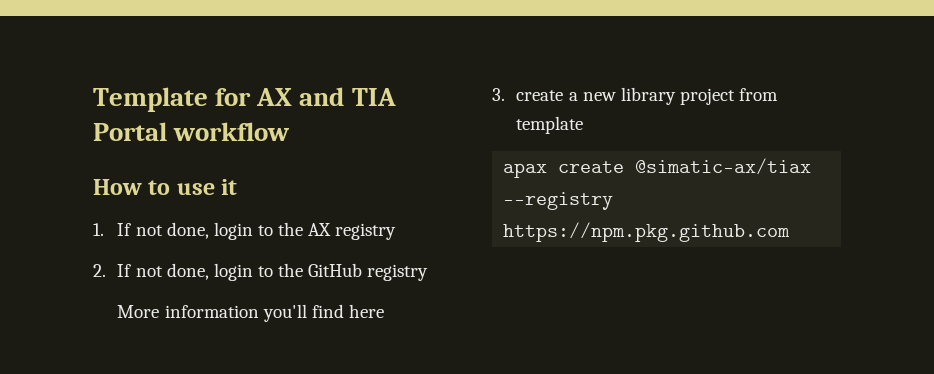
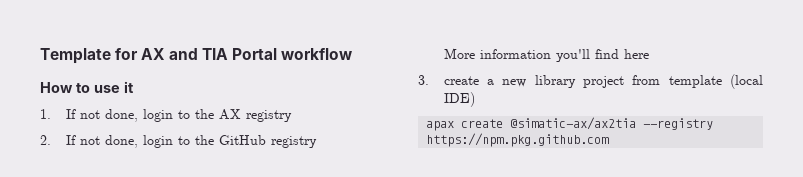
(584, 125) none -> [730,74,763,89] [443,92,475,107] (local IDE)
[635,158,812,175] @simatic-ax/tiax -> [510,117,637,130] @simatic-ax/ax2tia

